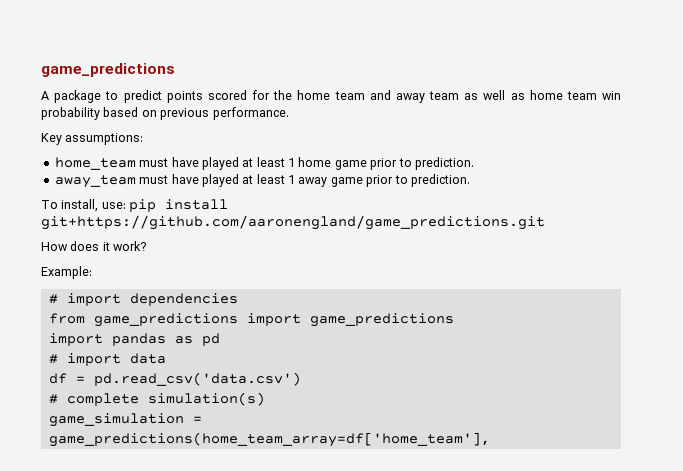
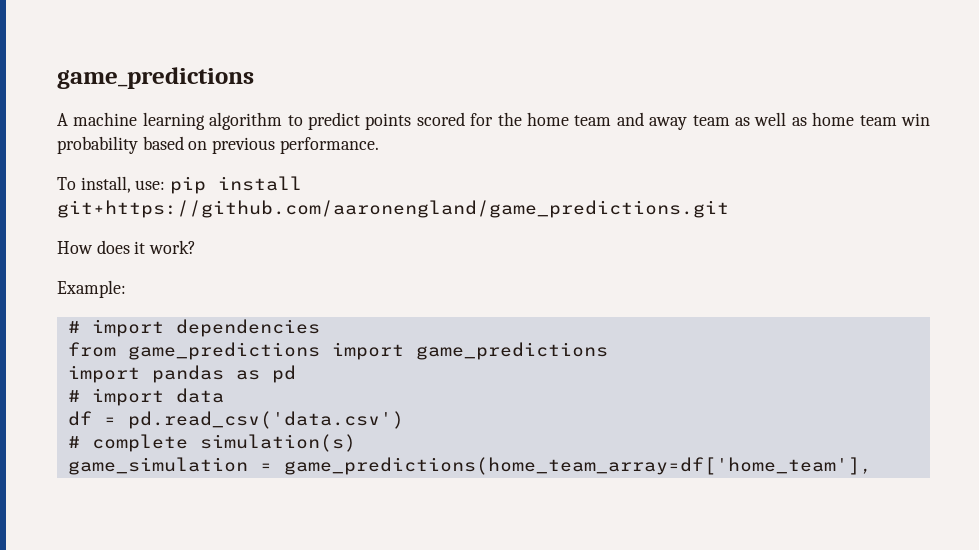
[54,90,102,103] package -> [73,112,283,130] machine learning algorithm
[41,133,144,145] [54,157,474,170] [54,174,470,188] // Key assumptions: // home_team must have played at least 1 home game prior to prediction. // away_team must have played at least 1 away game prior to prediction. -> (379, 145) none

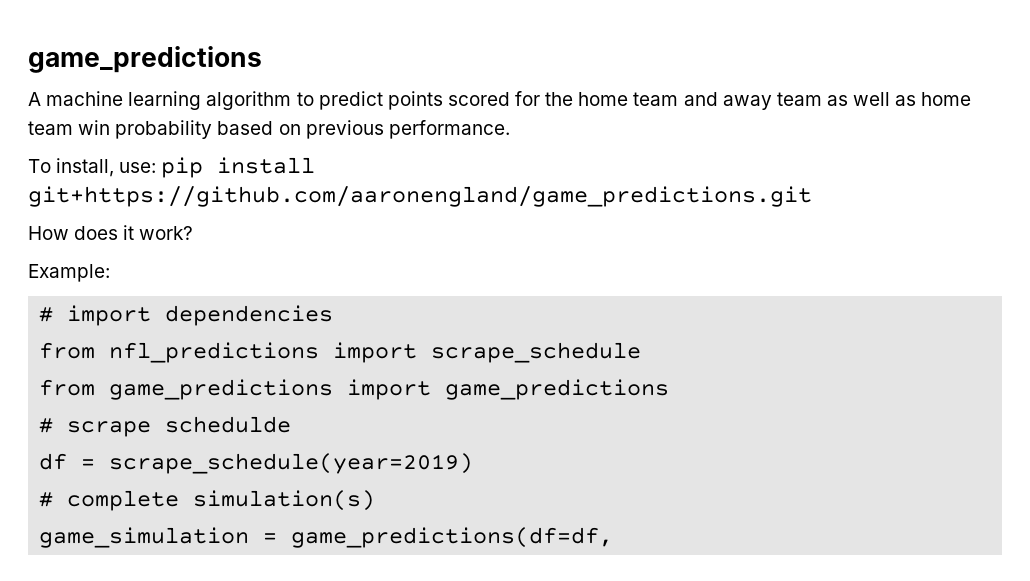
(320, 328) none -> [39,342,642,363] // from nfl_predictions import scrape_schedule
[67,365,296,383] [67,388,224,406] // import pandas as pd // # import data -> [39,416,292,437] // # scrape schedulde
[127,411,404,429] pd.read_csv('data.csv') -> [109,453,474,474] scrape_schedule(year=2019)
[283,457,872,475] game_predictions(home_team_array=df['home_team'], -> [291,527,614,548] game_predictions(df=df,

